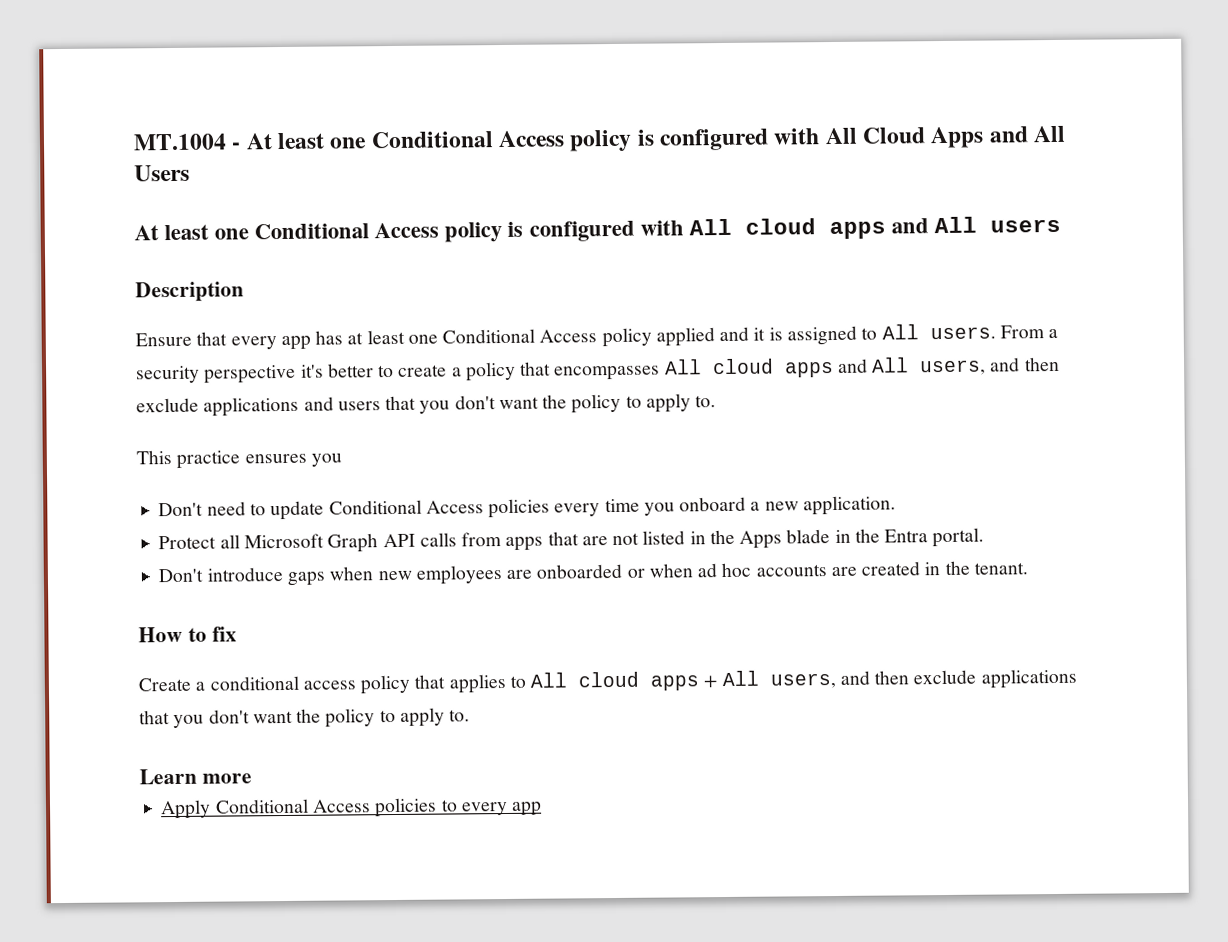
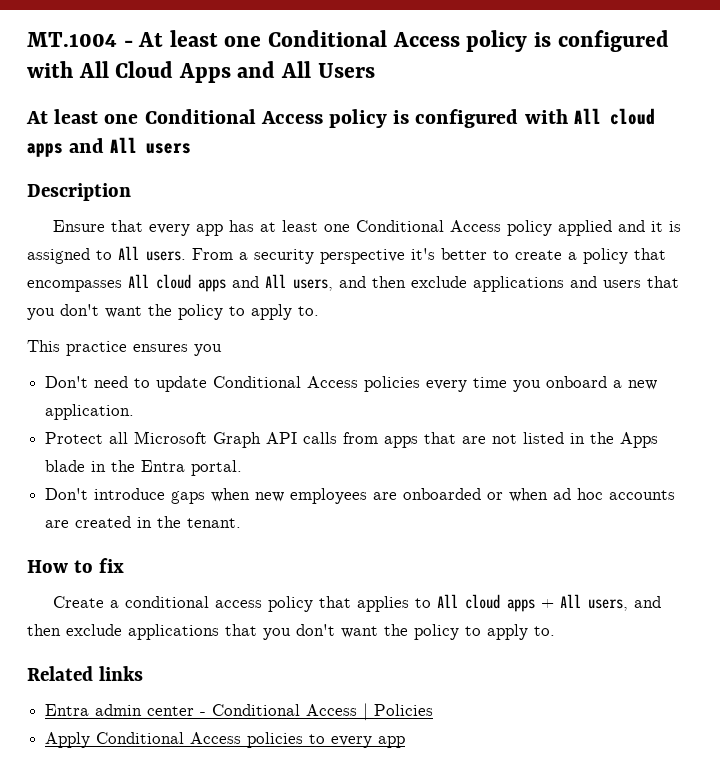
[139,768,252,785] Learn more -> [27,666,143,681] [45,703,434,721] Related links // Entra admin center - Conditional Access | Policies

